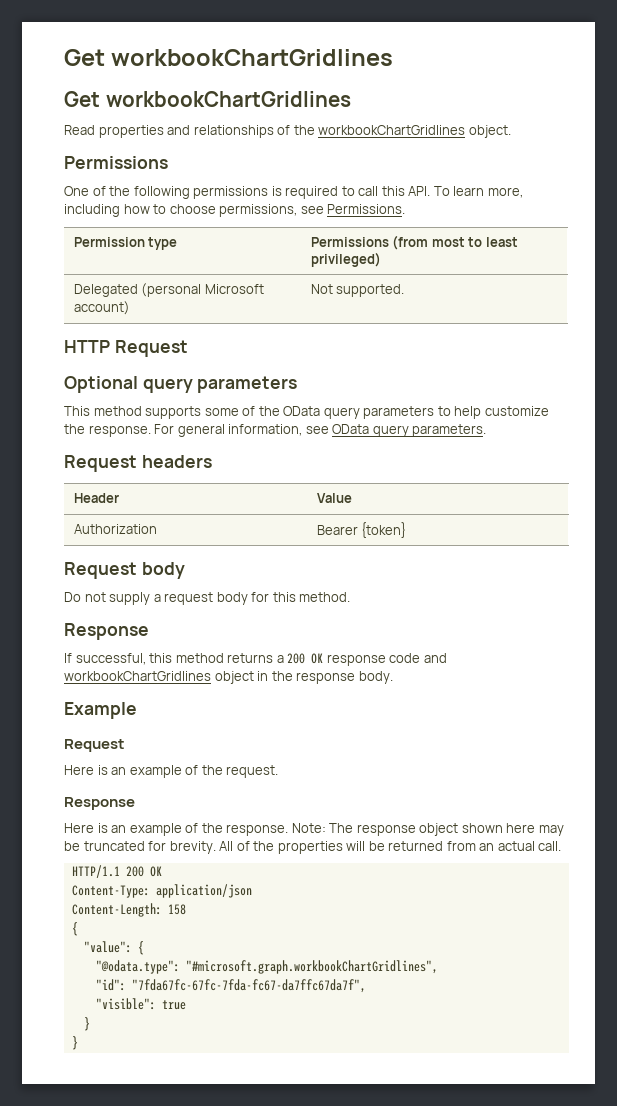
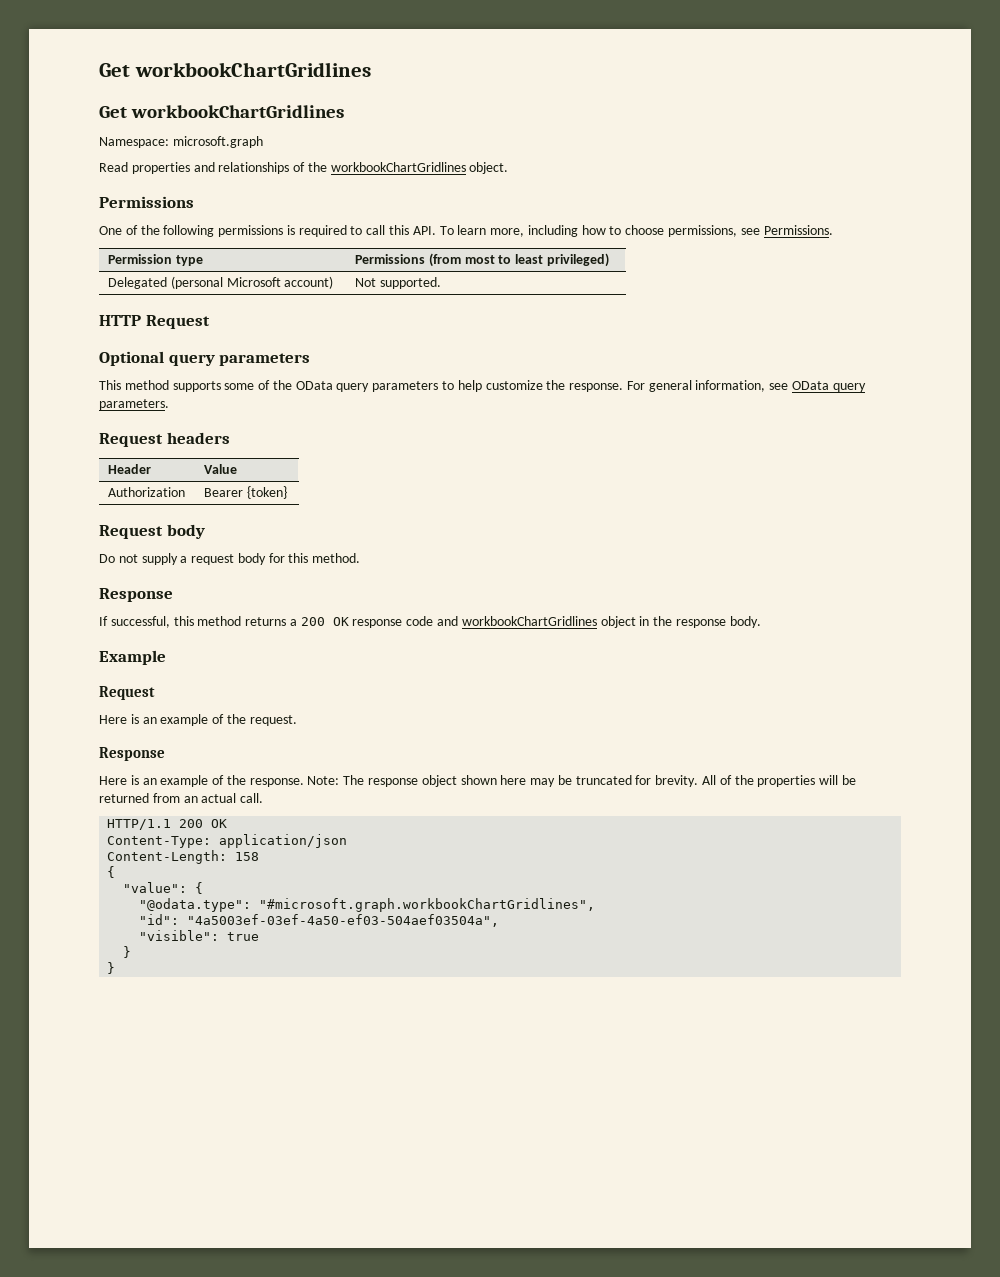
(351, 99) none -> [99,136,263,148] // Namespace: microsoft.graph
[131,979,366,993] "7fda67fc-67fc-7fda-fc67-da7ffc67da7f", -> [187,914,500,927] "4a5003ef-03ef-4a50-ef03-504aef03504a",

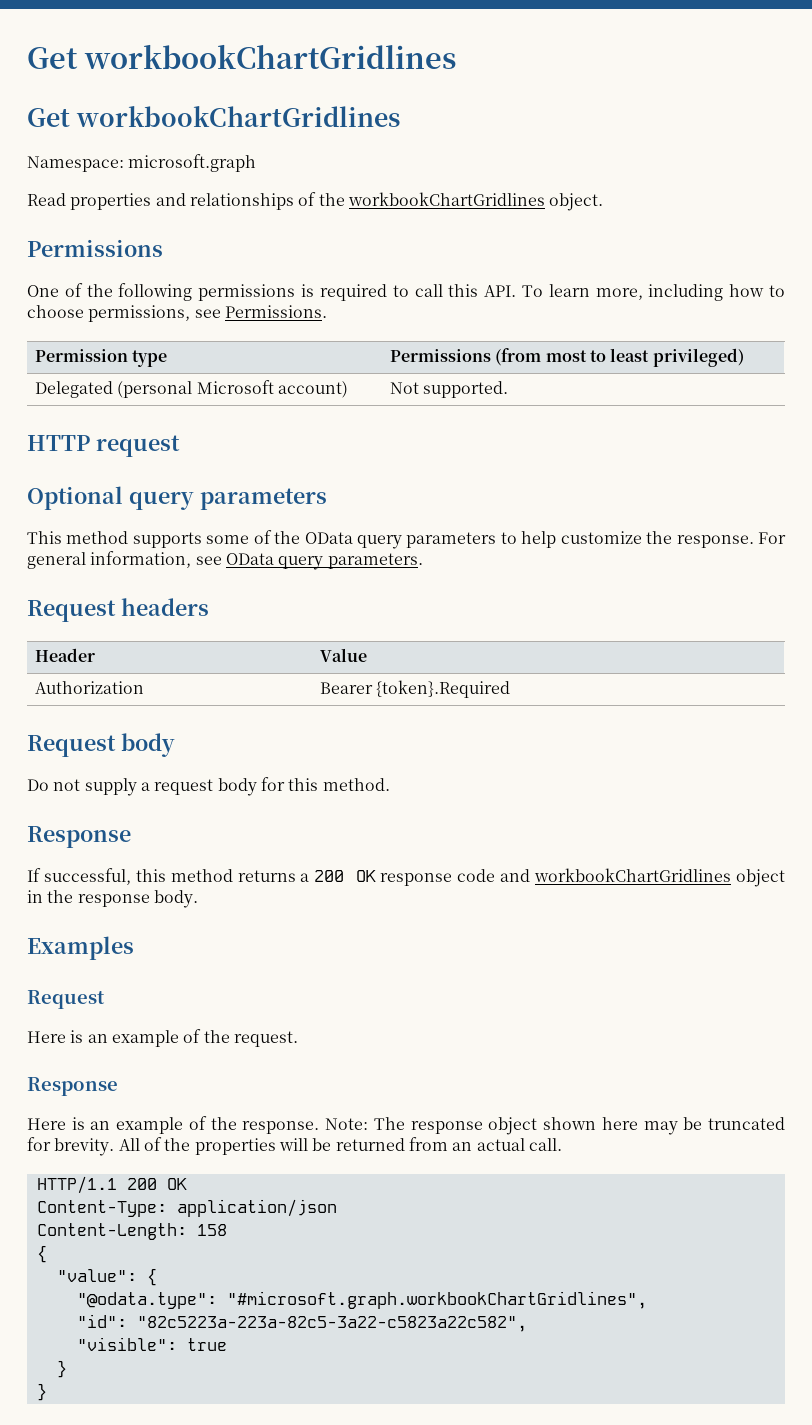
[145,315,210,329] Request -> [95,435,180,457] request
[246,486,287,499] {token} -> [376,680,511,698] {token}.Required
[99,650,166,665] Example -> [27,936,134,960] Examples
[187,914,500,927] "4a5003ef-03ef-4a50-ef03-504aef03504a", -> [136,1316,527,1332] "82c5223a-223a-82c5-3a22-c5823a22c582",

